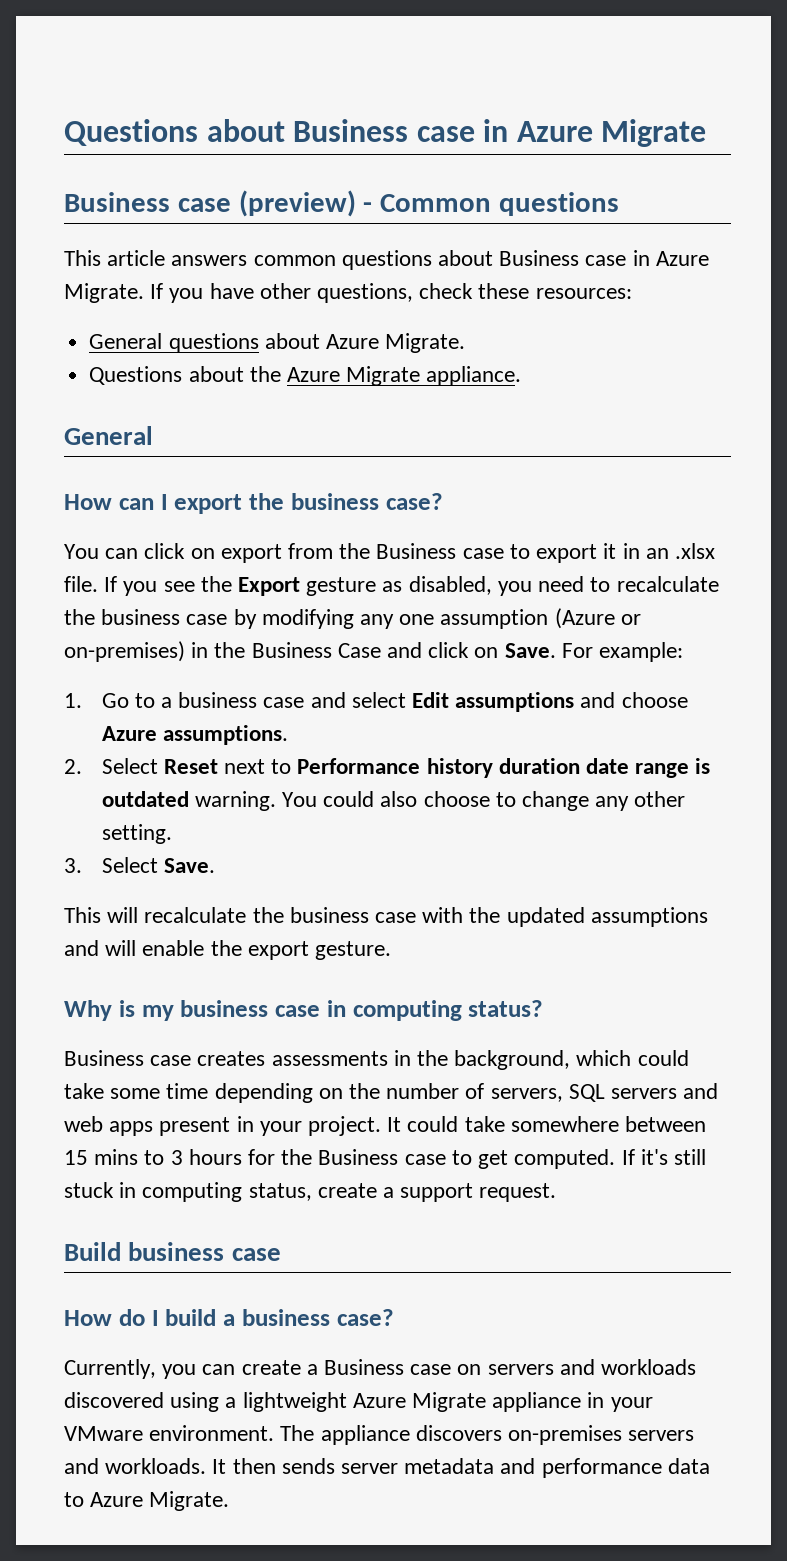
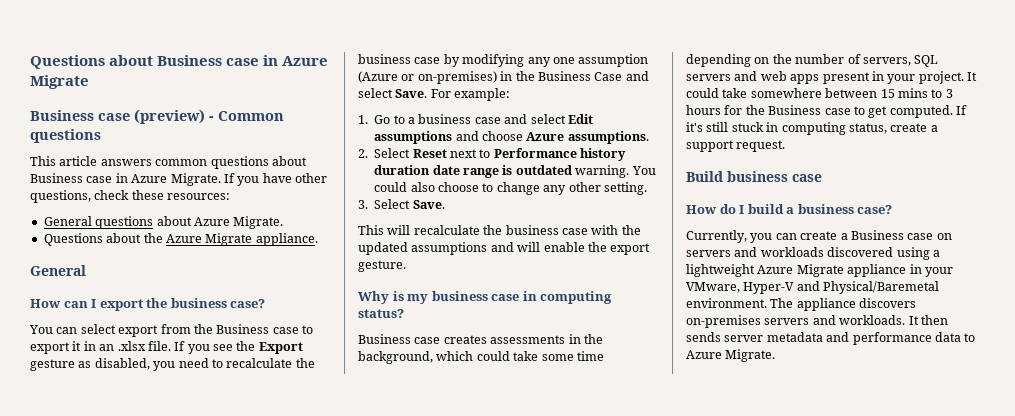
[144,543,215,559] click on -> [80,324,116,334] select
[428,642,499,658] click on -> [358,88,393,98] select
[64,1426,143,1441] VMware -> [686,281,940,294] VMware, Hyper-V and Physical/Baremetal

